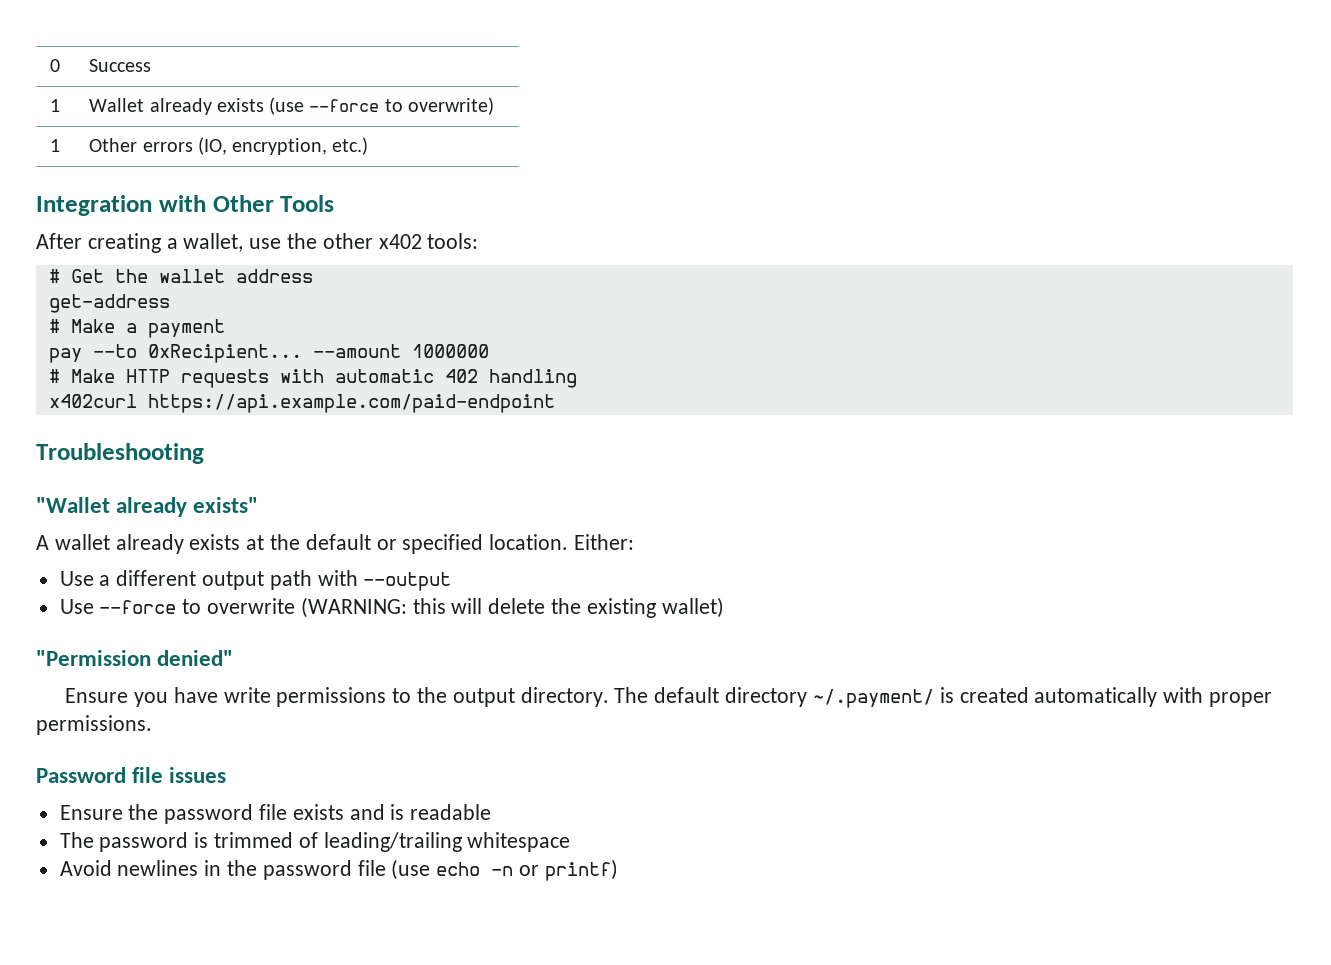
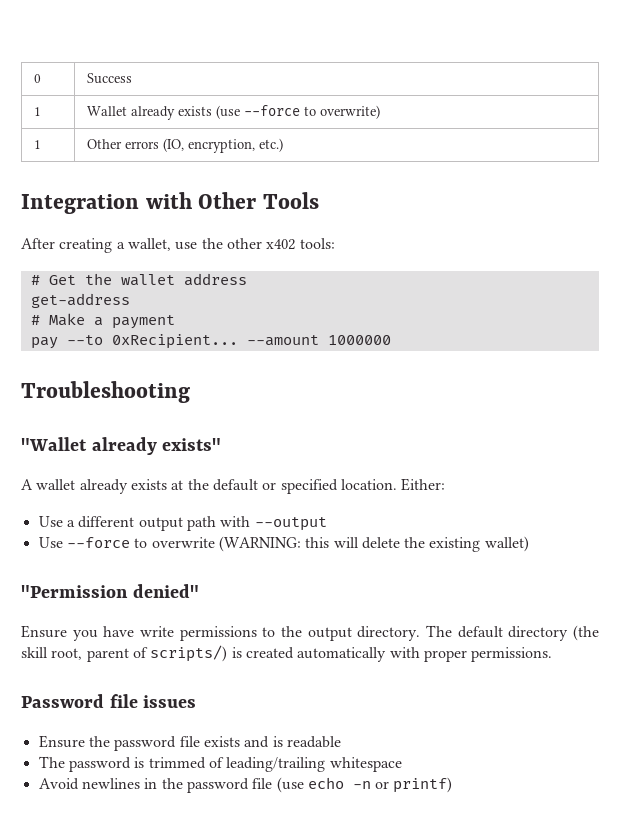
[48,369,577,388] [48,394,555,413] // # Make HTTP requests with automatic 402 handling // x402curl https://api.example.com/paid-endpoint -> (391, 340) none
[812,689,934,708] ~/.payment/ -> [573,625,599,641] [21,645,228,662] (the skill root, parent of scripts/)

